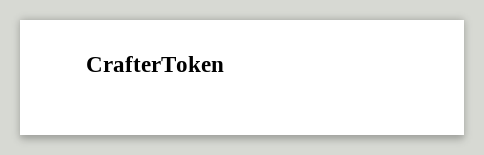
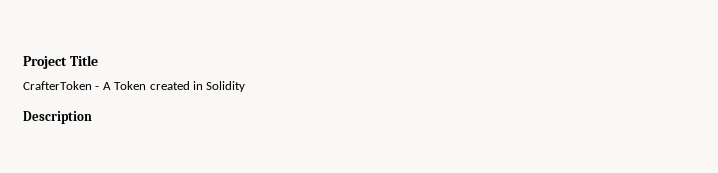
[86,56,224,72] CrafterToken -> [23,55,98,69] [23,81,246,92] [23,111,92,124] Project Title // CrafterToken - A Token created in Solidity // Description

